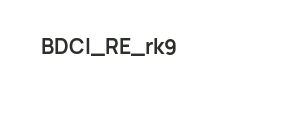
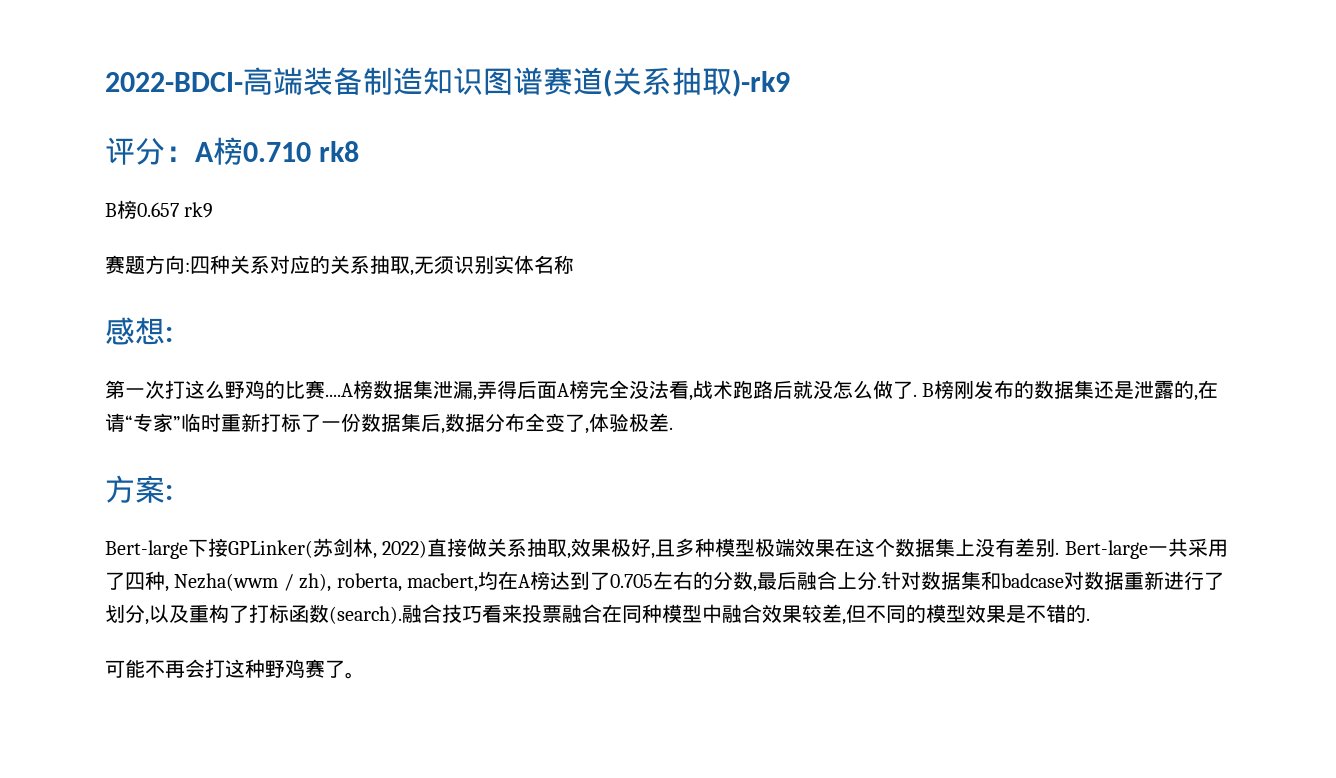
[41,38,177,56] BDCI_RE_rk9 -> [105,67,790,97] [105,137,359,165] [105,200,214,219] [105,255,574,276] [105,317,173,345] [105,380,1219,401] [105,413,673,434] [105,475,173,503] [105,538,1228,559] [105,571,1224,592] [105,604,1090,625] [105,659,365,679] 2022-BDCI-高端装备制造知识图谱赛道(关系抽取)-rk9 // 评分：A榜0.710 rk8 // B榜0.657 rk9 // 赛题方向:四种关系对应的关系抽取,无须识别实体名称 // 感想: // 第一次打这么野鸡的比赛....A榜数据集泄漏,弄得后面A榜完全没法看,战术跑路后就没怎么做了. B榜刚发布的数据集还是泄露的,在请“专家”临时重新打标了一份数据集后,数据分布全变了,体验极差. // 方案: // Bert-large下接GPLinker(苏剑林, 2022)直接做关系抽取,效果极好,且多种模型极端效果在这个数据集上没有差别. Bert-large一共采用了四种, Nezha(wwm / zh), roberta, macbert,均在A榜达到了0.705左右的分数,最后融合上分.针对数据集和badcase对数据重新进行了划分,以及重构了打标函数(search).融合技巧看来投票融合在同种模型中融合效果较差,但不同的模型效果是不错的. // 可能不再会打这种野鸡赛了。

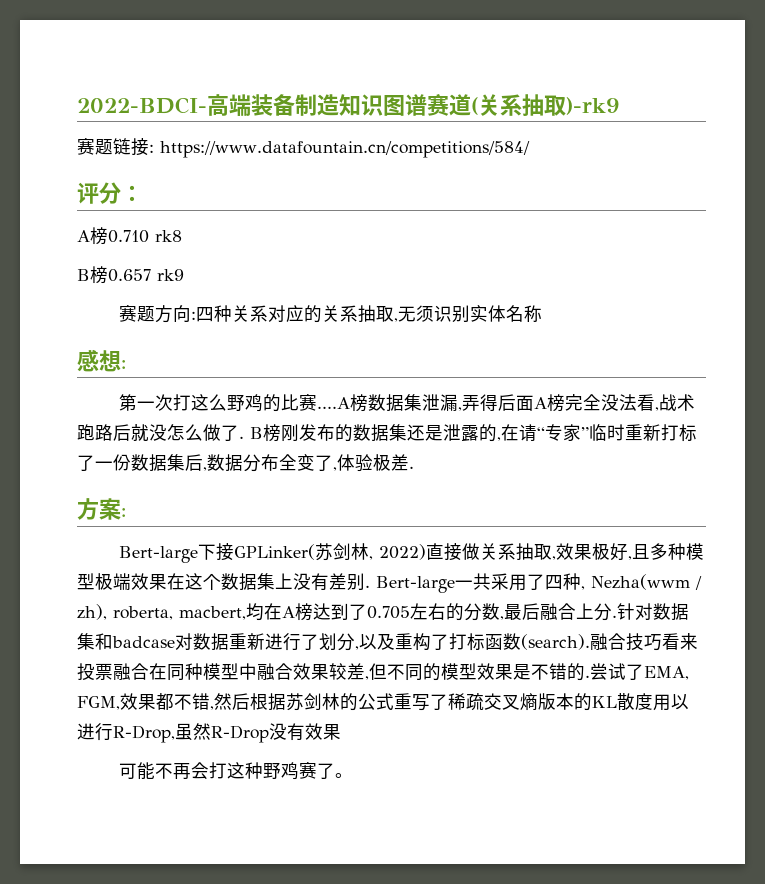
(790, 83) none -> [77,137,530,158] // 赛题链接: https://www.datafountain.cn/competitions/584/
(195, 154) none -> (143, 193) //
(1090, 619) none -> [590,663,689,680] [77,693,689,711] [77,723,341,743] 尝试了EMA, FGM,效果都不错,然后根据苏剑林的公式重写了稀疏交叉熵版本的KL散度用以进行R-Drop,虽然R-Drop没有效果

